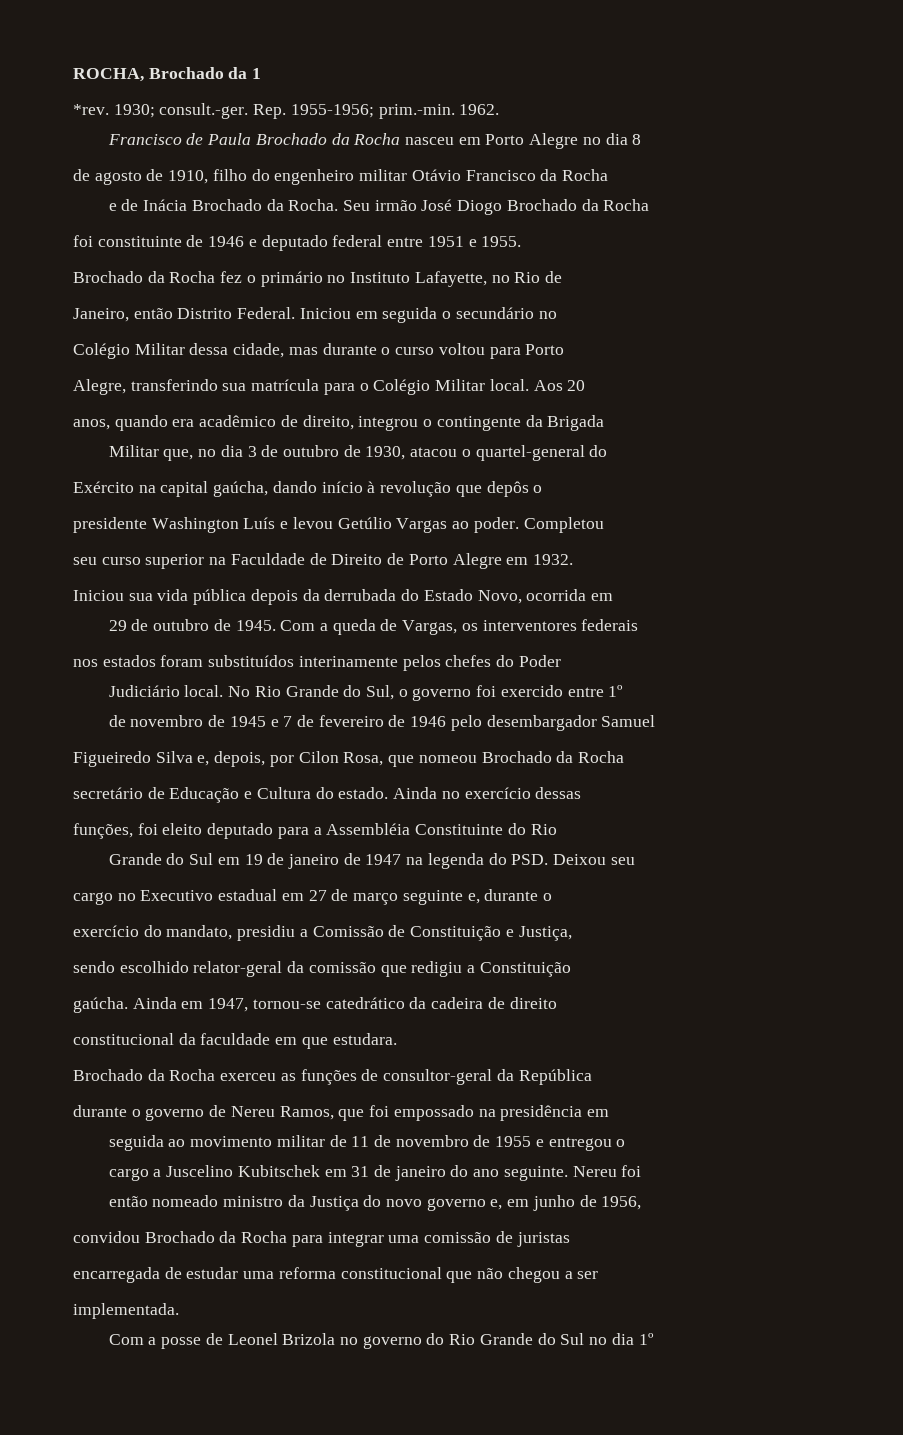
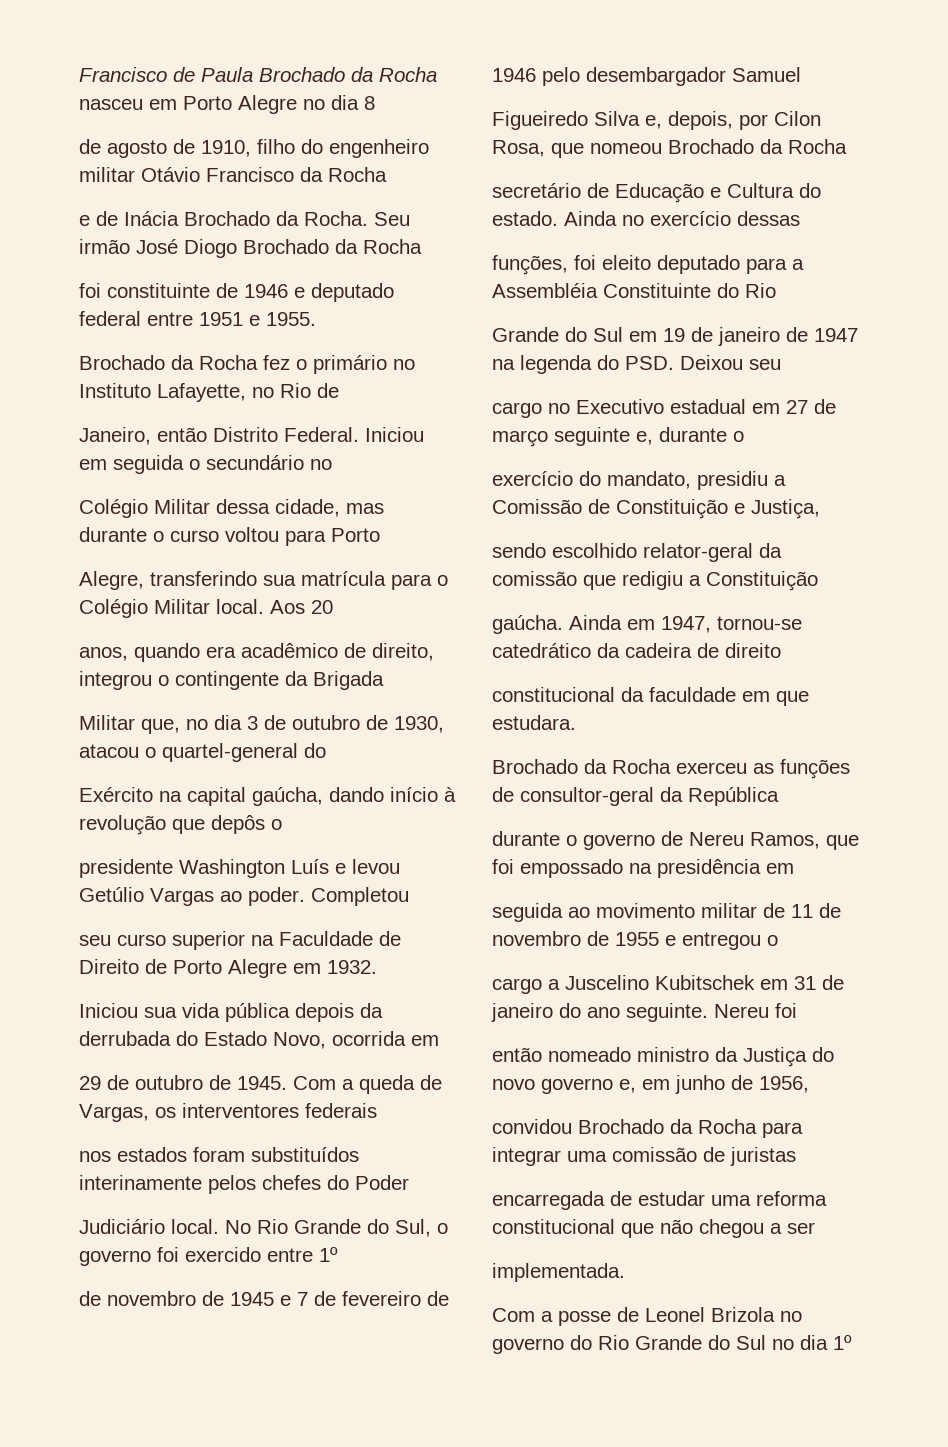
[73,67,262,82] [73,103,500,119] ROCHA, Brochado da 1 // *rev. 1930; consult.-ger. Rep. 1955-1956; prim.-min. 1962. // -> (79, 74) none

